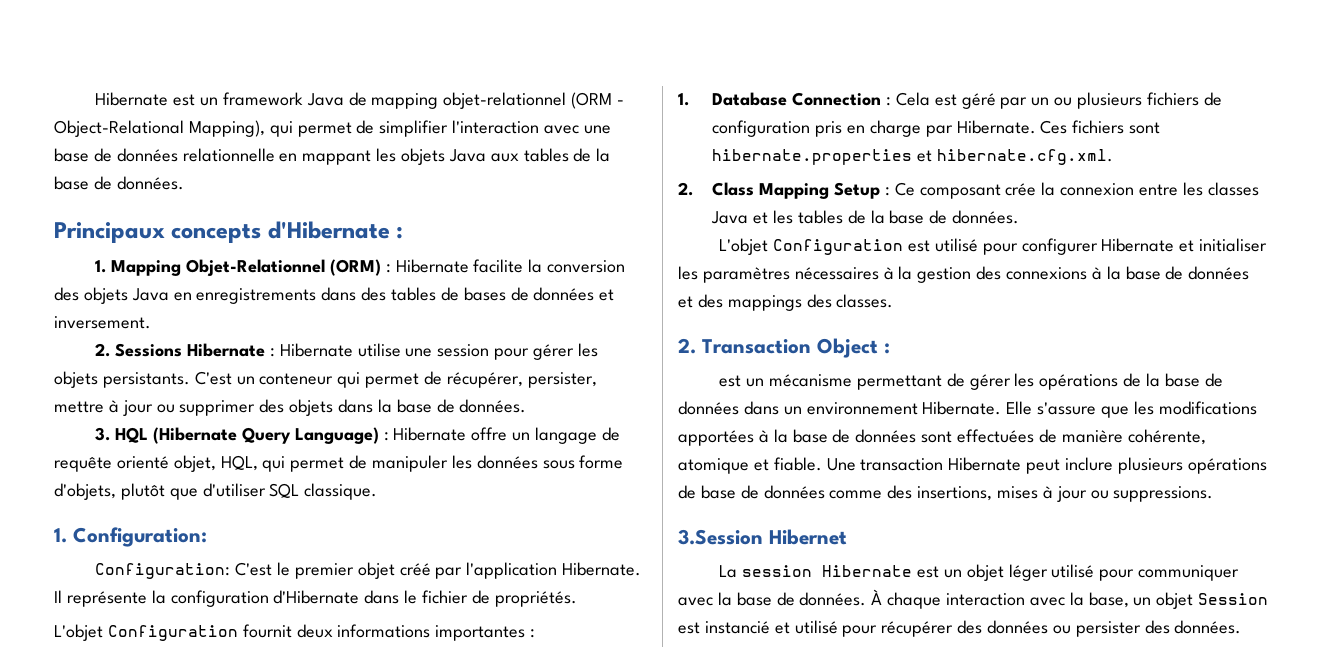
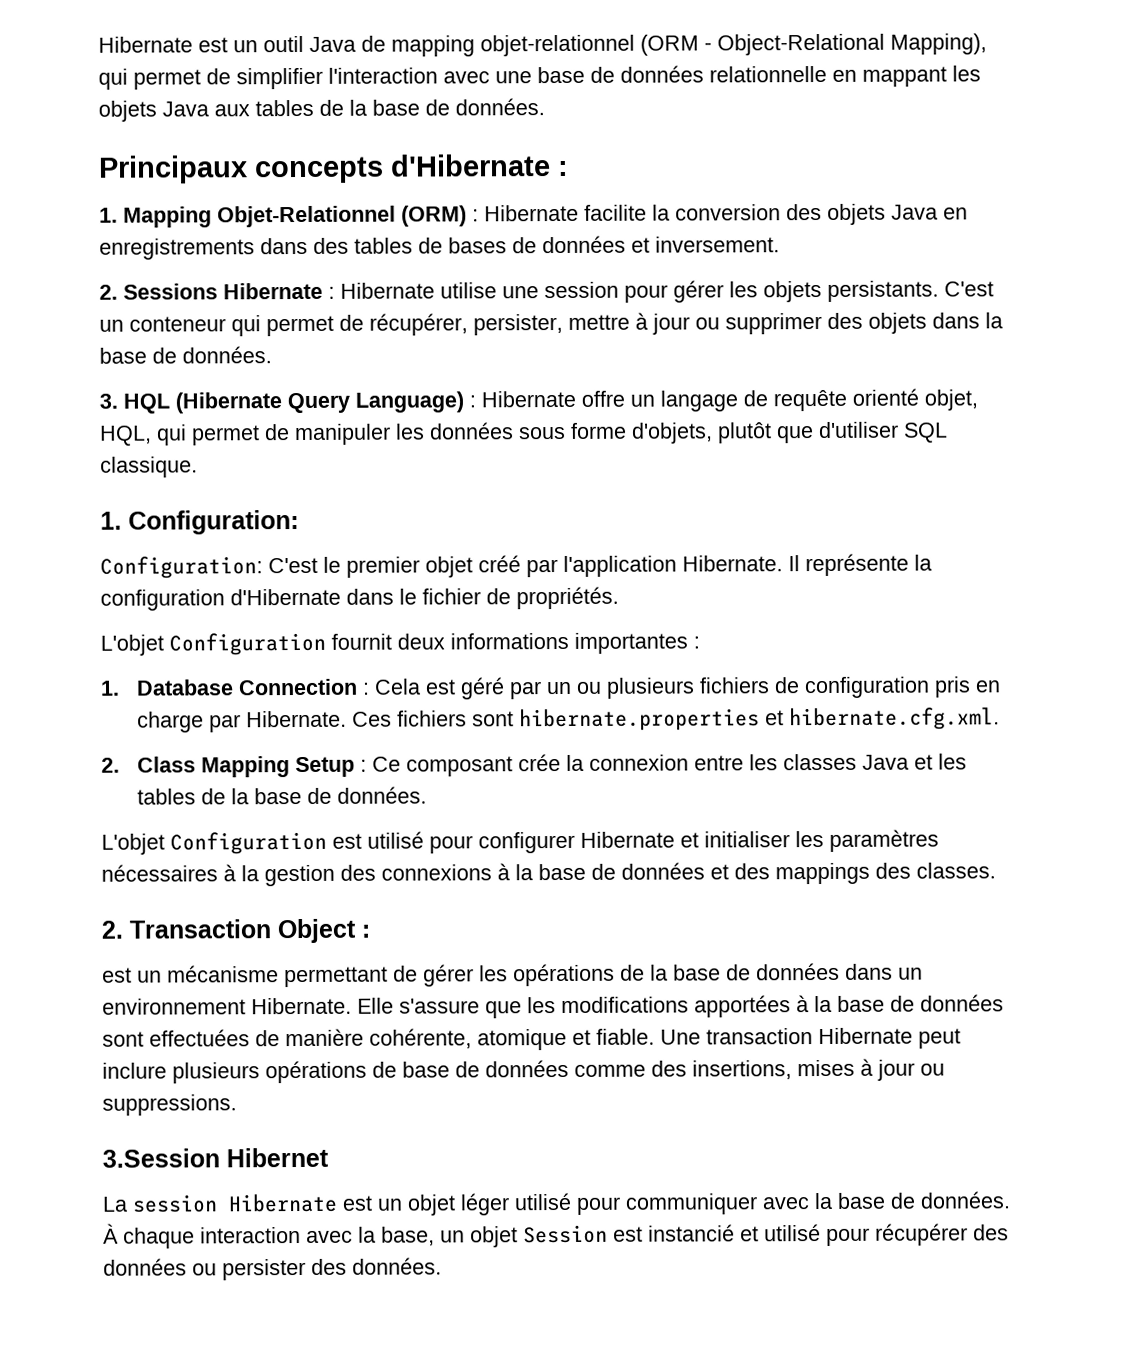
[95,92,303,106] Hibernate est un framework -> [98,35,304,53] Hibernate est un outil

